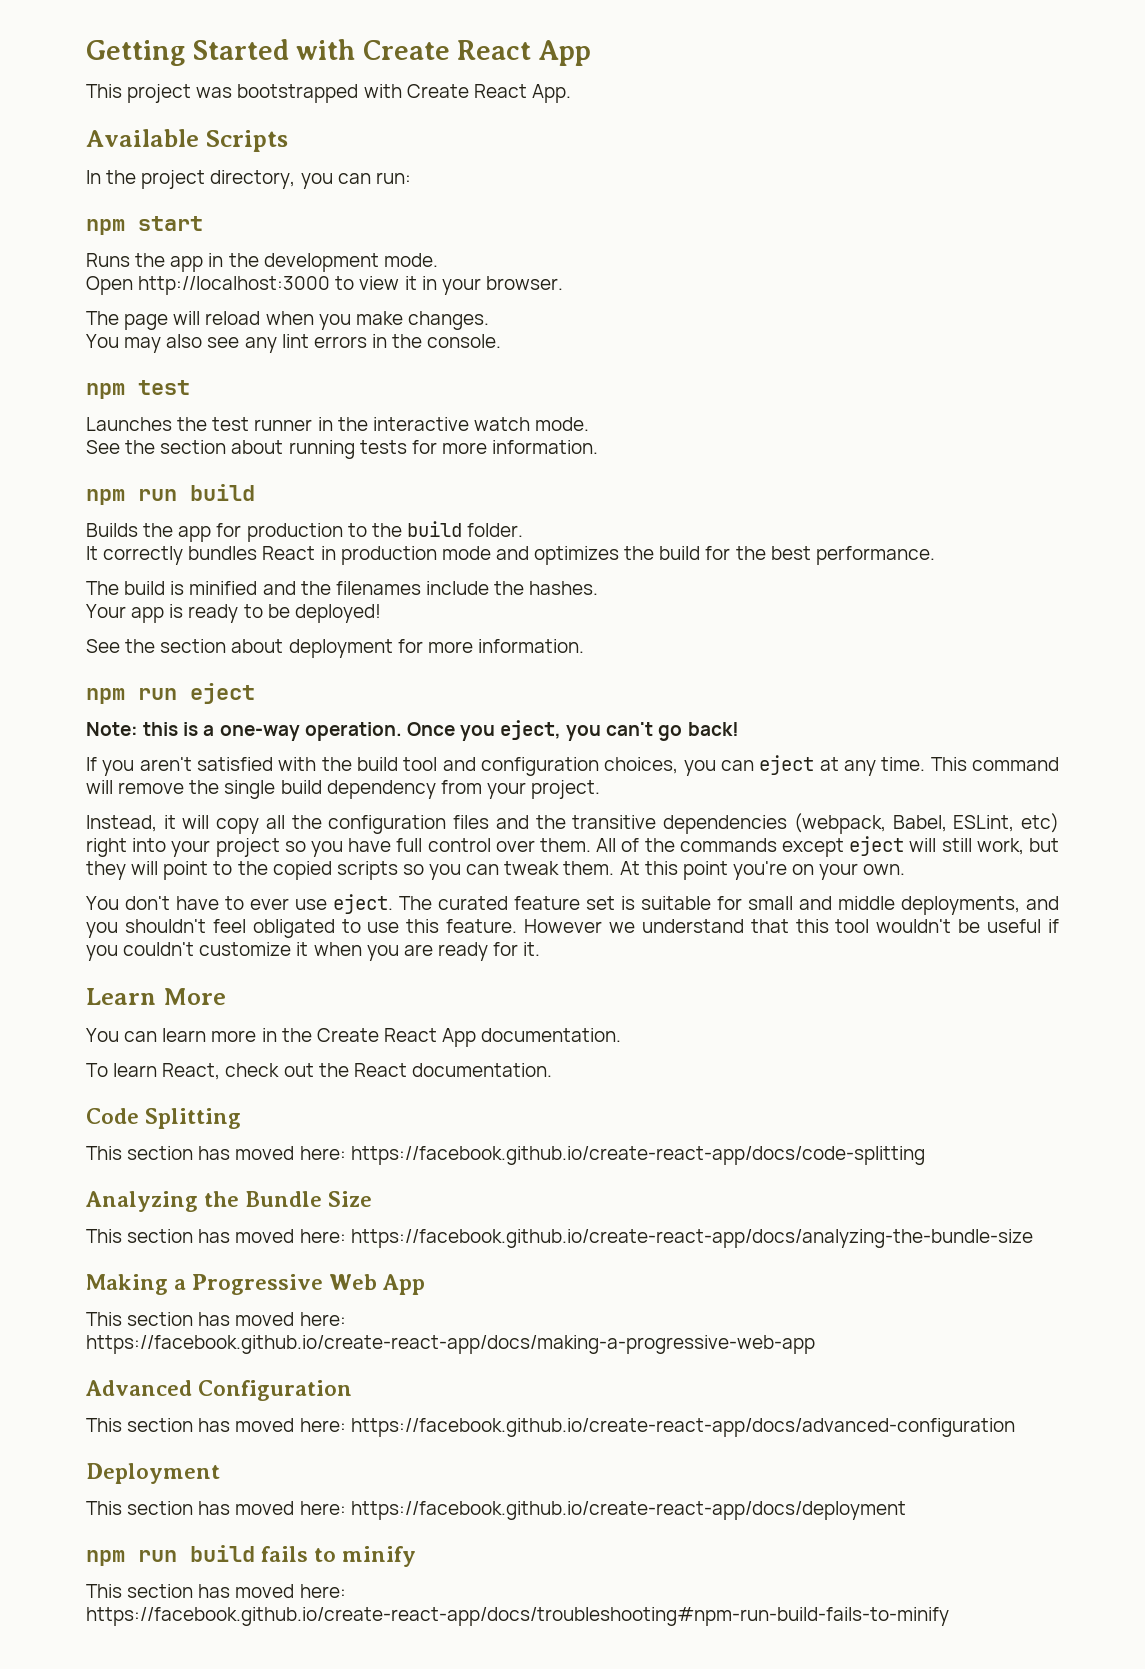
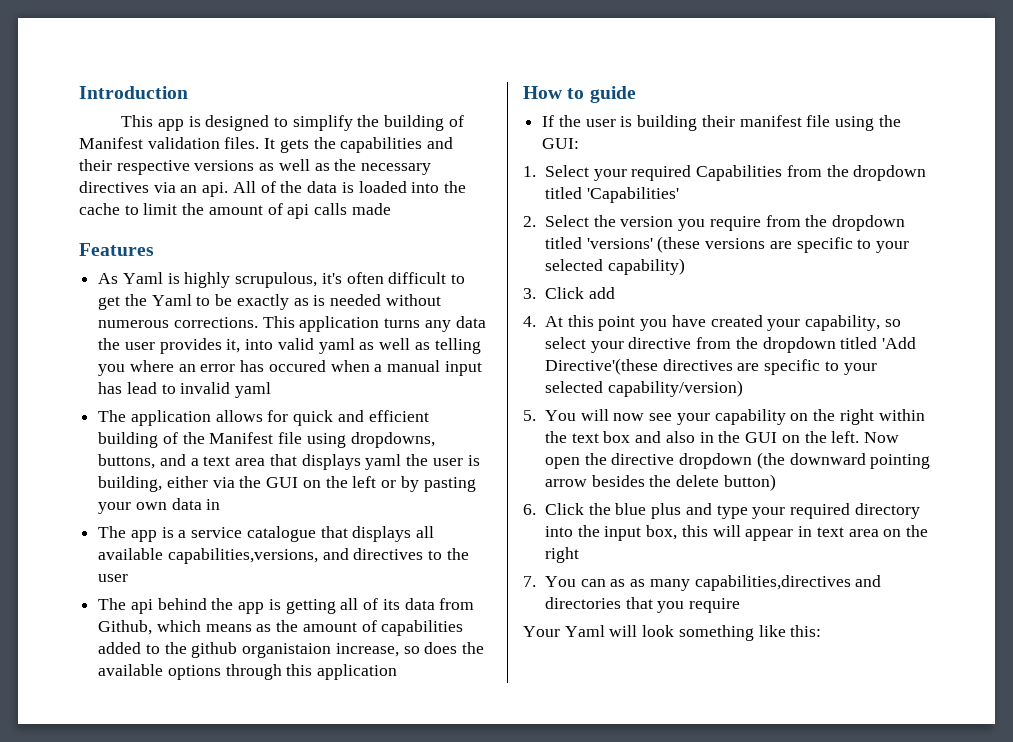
[86,39,591,66] [86,84,571,103] [86,129,288,152] [86,170,411,189] [86,216,203,235] [86,253,438,272] [86,276,563,295] [86,311,489,330] [86,334,502,353] [86,380,190,399] [86,417,590,431] [86,440,599,459] [86,484,255,505] [86,521,524,542] [86,546,935,565] [86,581,599,595] [86,604,381,623] [86,639,584,658] [86,683,255,704] [86,720,739,741] [86,755,1060,776] [86,780,601,799] [86,813,1059,834] [86,836,1060,857] [86,861,906,880] [86,894,1059,915] [86,919,1059,938] [86,942,541,961] [86,988,226,1005] [86,1028,622,1047] [86,1063,552,1080] [86,1108,242,1129] [86,1146,925,1165] [85,1191,373,1212] [86,1229,1033,1248] [86,1274,426,1295] [86,1312,346,1326] [86,1335,815,1354] [85,1380,353,1401] [86,1418,1015,1437] [86,1463,220,1484] [86,1501,906,1520] [86,1545,417,1567] [86,1584,346,1598] [86,1607,949,1626] Getting Started with Create React App // This project was bootstrapped with Create React App. // Available Scripts // In the project directory, you can run: // npm start // Runs the app in the development mode. // Open http://localhost:3000 to view it in your browser. // The page will reload when you make changes. // You may also see any lint errors in the console. // npm test // Launches the test runner in the interactive watch mode. // See the section about running tests for more information. // npm run build // Builds the app for production to the build folder. // It correctly bundles React in production mode and optimizes the build for the best performance. // The build is minified and the filenames include the hashes. // Your app is ready to be deployed! // See the section about deployment for more information. // npm run eject // Note: this is a one-way operation. Once you eject, you can't go back! // If you aren't satisfied with the build tool and configuration choices, you can eject at any time. This command will remove the single build dependency from your project. // Instead, it will copy all the configuration files and the transitive dependencies (webpack, Babel, ESLint, etc) right into your project so you have full control over them. All of the commands except eject will still work, but they will point to the copied scripts so you can tweak them. At this point you're on your own. // You don't have to ever use eject. The curated feature set is suitable for small and middle deployments, and you shouldn't feel obligated to use this feature. However we understand that this tool wouldn't be useful if you couldn't customize it when you are ready for it. // Learn More // You can learn more in the Create React App documentation. // To learn React, check out the React documentation. // Code Splitting // This section has moved here: https://facebook.github.io/create-react-app/docs/code-splitting // Analyzing the Bundle Size // This section has moved here: https://facebook.github.io/create-react-app/docs/analyzing-the-bundle-size // Making a Progressive Web App // This section has moved here: https://facebook.github.io/create-react-app/docs/making-a-progressive-web-app // Advanced Configuration // This section has moved here: https://facebook.github.io/create-react-app/docs/advanced-configuration // Deployment // This section has moved here: https://facebook.github.io/create-react-app/docs/deployment // npm run build fails to minify // This section has moved here: https://facebook.github.io/create-react-app/docs/troubleshooting#npm-run-build-fails-to-minify -> [79,86,188,99] [121,115,464,131] [79,137,454,153] [79,159,432,175] [79,181,466,197] [79,203,391,219] [79,243,154,256] [98,272,466,288] [98,294,441,310] [98,316,486,332] [98,338,481,354] [98,360,482,376] [98,382,272,398] [98,410,429,426] [98,432,435,448] [98,454,480,470] [98,476,476,492] [98,498,221,514] [98,526,435,542] [98,548,469,564] [98,574,129,582] [98,598,475,614] [98,620,464,636] [98,642,485,658] [98,664,398,680] [523,86,636,103] [542,115,901,131] [542,138,580,149] [523,165,927,181] [545,187,679,203] [523,215,906,231] [545,236,910,253] [545,258,685,275] [523,287,615,299] [523,315,901,331] [545,337,917,353] [545,358,877,375] [545,380,743,397] [523,409,925,425] [545,431,899,443] [545,452,931,469] [545,474,776,491] [523,503,920,519] [545,525,928,541] [545,547,580,563] [523,575,882,591] [545,597,741,613] [523,625,822,641] Introduction // This app is designed to simplify the building of Manifest validation files. It gets the capabilities and their respective versions as well as the necessary directives via an api. All of the data is loaded into the cache to limit the amount of api calls made // Features // As Yaml is highly scrupulous, it's often difficult to get the Yaml to be exactly as is needed without numerous corrections. This application turns any data the user provides it, into valid yaml as well as telling you where an error has occured when a manual input has lead to invalid yaml // The application allows for quick and efficient building of the Manifest file using dropdowns, buttons, and a text area that displays yaml the user is building, either via the GUI on the left or by pasting your own data in // The app is a service catalogue that displays all available capabilities,versions, and directives to the user // The api behind the app is getting all of its data from Github, which means as the amount of capabilities added to the github organistaion increase, so does the available options through this application // How to guide // If the user is building their manifest file using the GUI: // 1. Select your required Capabilities from the dropdown titled 'Capabilities' // 2. Select the version you require from the dropdown titled 'versions' (these versions are specific to your selected capability) // 3. Click add // 4. At this point you have created your capability, so select your directive from the dropdown titled 'Add Directive'(these directives are specific to your selected capability/version) // 5. You will now see your capability on the right within the text box and also in the GUI on the left. Now open the directive dropdown (the downward pointing arrow besides the delete button) // 6. Click the blue plus and type your required directory into the input box, this will appear in text area on the right // 7. You can as as many capabilities,directives and directories that you require // Your Yaml will look something like this:

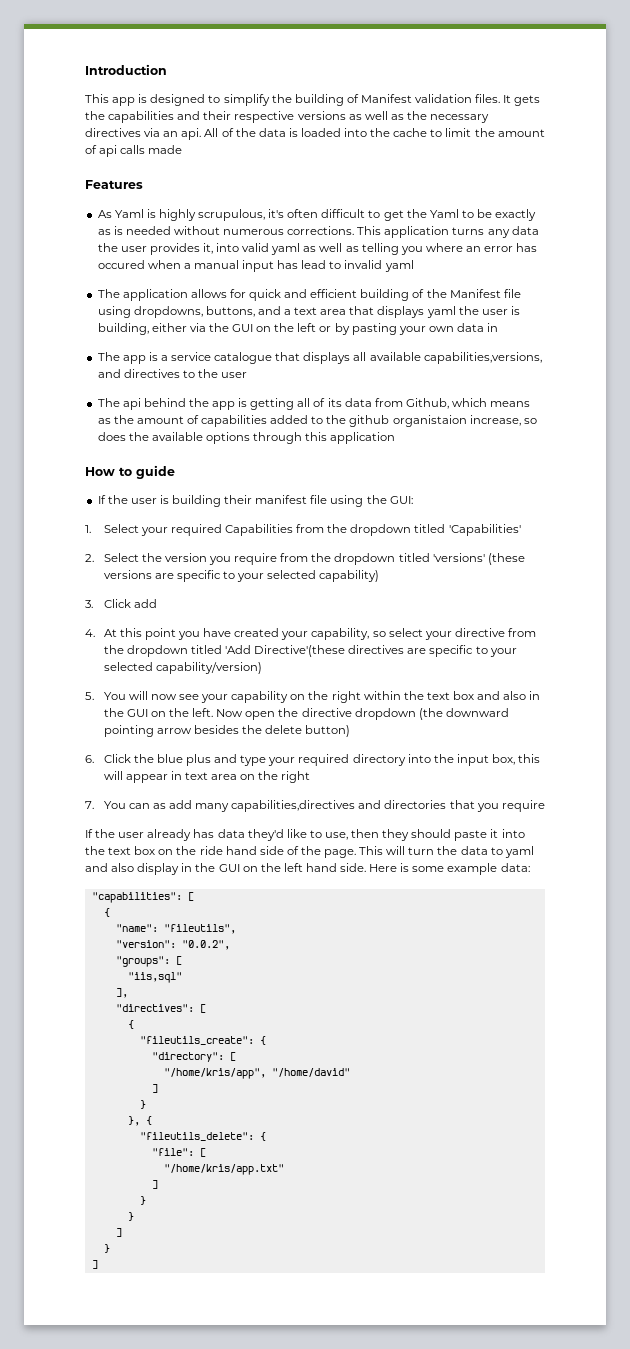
[630,579,646,587] as -> [169,800,193,809] add
[523,625,822,641] Your Yaml will look something like this: -> [85,829,525,841] [85,846,534,858] [85,863,530,875] [91,892,194,903] [103,908,110,917] [115,924,236,934] [115,940,230,950] [115,956,182,967] [127,972,182,983] [115,988,128,998] [115,1004,206,1013] [127,1020,134,1029] [139,1036,266,1045] [151,1052,236,1062] [163,1068,350,1079] [151,1084,158,1093] [139,1100,146,1109] [127,1116,152,1126] [139,1132,266,1141] [151,1148,206,1157] [163,1164,284,1175] [151,1180,158,1189] [139,1196,146,1205] [127,1212,134,1221] [115,1228,122,1237] [103,1244,110,1253] [91,1260,98,1269] If the user already has data they'd like to use, then they should paste it into the text box on the ride hand side of the page. This will turn the data to yaml and also display in the GUI on the left hand side. Here is some example data: // "capabilities": [ // { // "name": "fileutils", // "version": "0.0.2", // "groups": [ // "iis,sql" // ], // "directives": [ // { // "fileutils_create": { // "directory": [ // "/home/kris/app", "/home/david" // ] // } // }, { // "fileutils_delete": { // "file": [ // "/home/kris/app.txt" // ] // } // } // ] // } // ]

